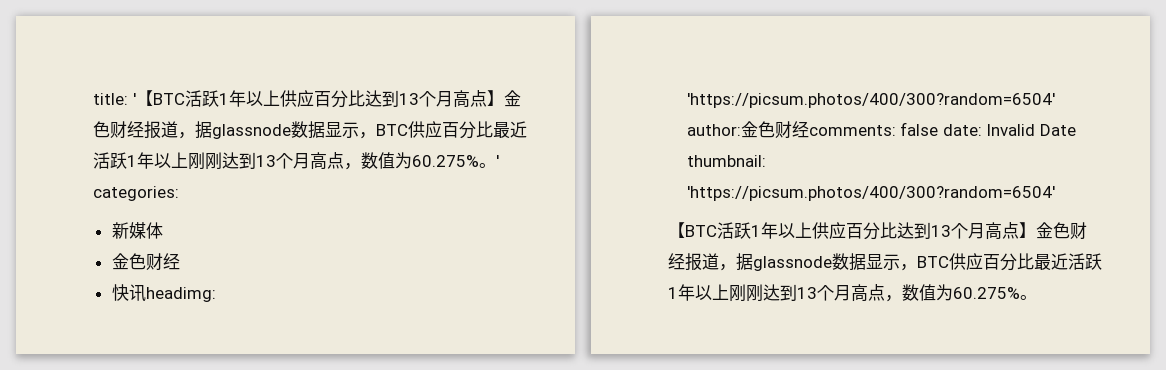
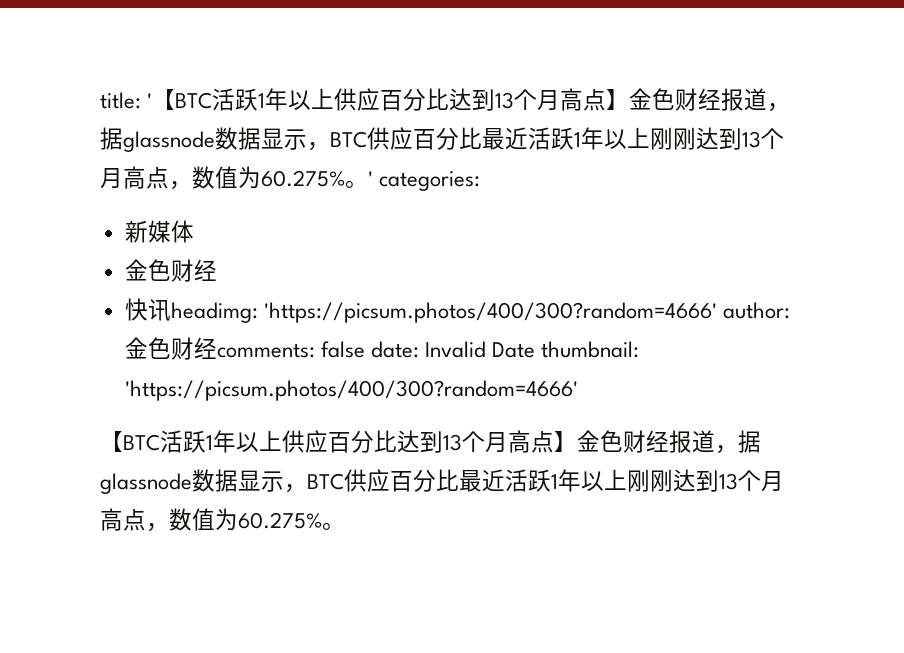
[686,93,1055,108] 'https://picsum.photos/400/300?random=6504' -> [263,302,717,323] 'https://picsum.photos/400/300?random=4666'
[686,186,1055,201] 'https://picsum.photos/400/300?random=6504' -> [124,380,578,401] 'https://picsum.photos/400/300?random=4666'

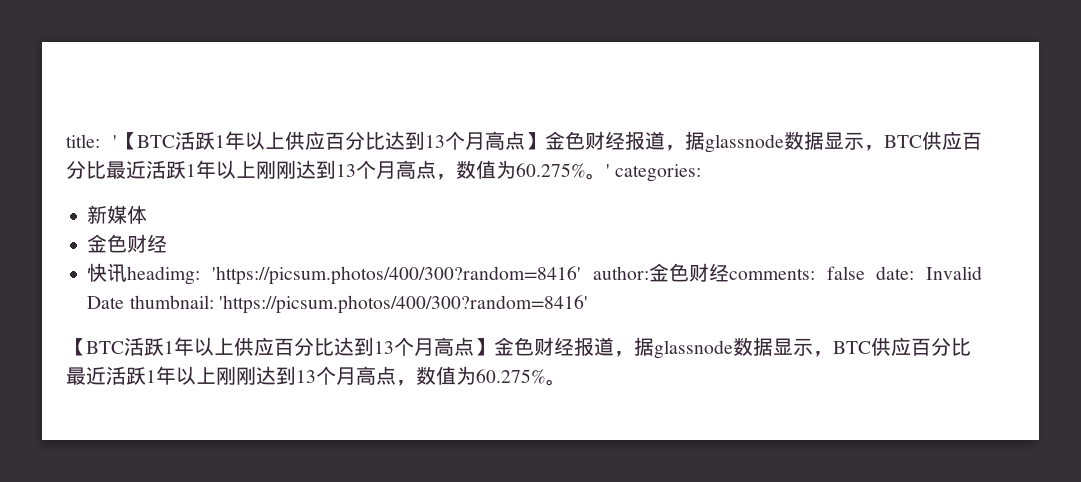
[263,302,717,323] 'https://picsum.photos/400/300?random=4666' -> [212,266,582,285] 'https://picsum.photos/400/300?random=8416'
[124,380,578,401] 'https://picsum.photos/400/300?random=4666' -> [218,295,588,314] 'https://picsum.photos/400/300?random=8416'

